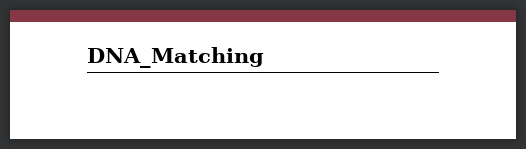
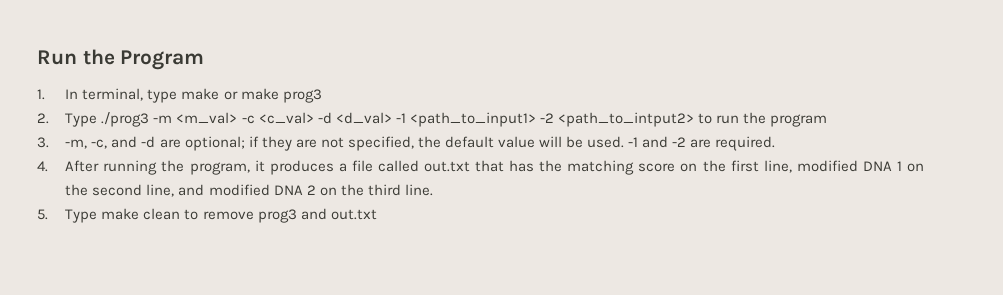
[87,47,264,68] DNA_Matching -> [37,49,205,70] [37,88,322,103] [37,112,828,127] [37,136,776,151] [37,160,925,175] [65,184,433,197] [37,208,377,223] Run the Program // 1. In terminal, type make or make prog3 // 2. Type ./prog3 -m <m_val> -c <c_val> -d <d_val> -1 <path_to_input1> -2 <path_to_intput2> to run the program // 3. -m, -c, and -d are optional; if they are not specified, the default value will be used. -1 and -2 are required. // 4. After running the program, it produces a file called out.txt that has the matching score on the first line, modified DNA 1 on the second line, and modified DNA 2 on the third line. // 5. Type make clean to remove prog3 and out.txt

